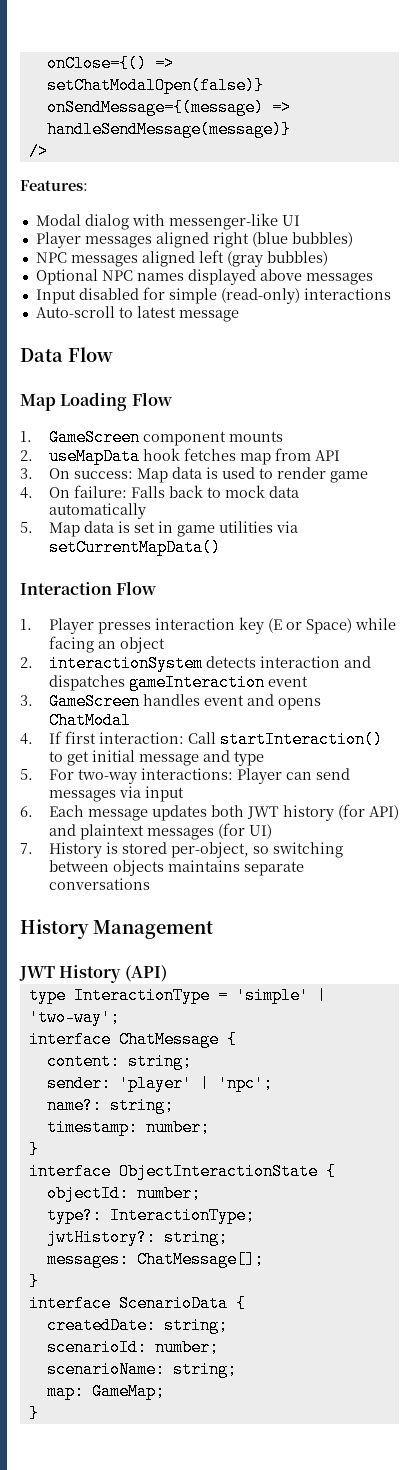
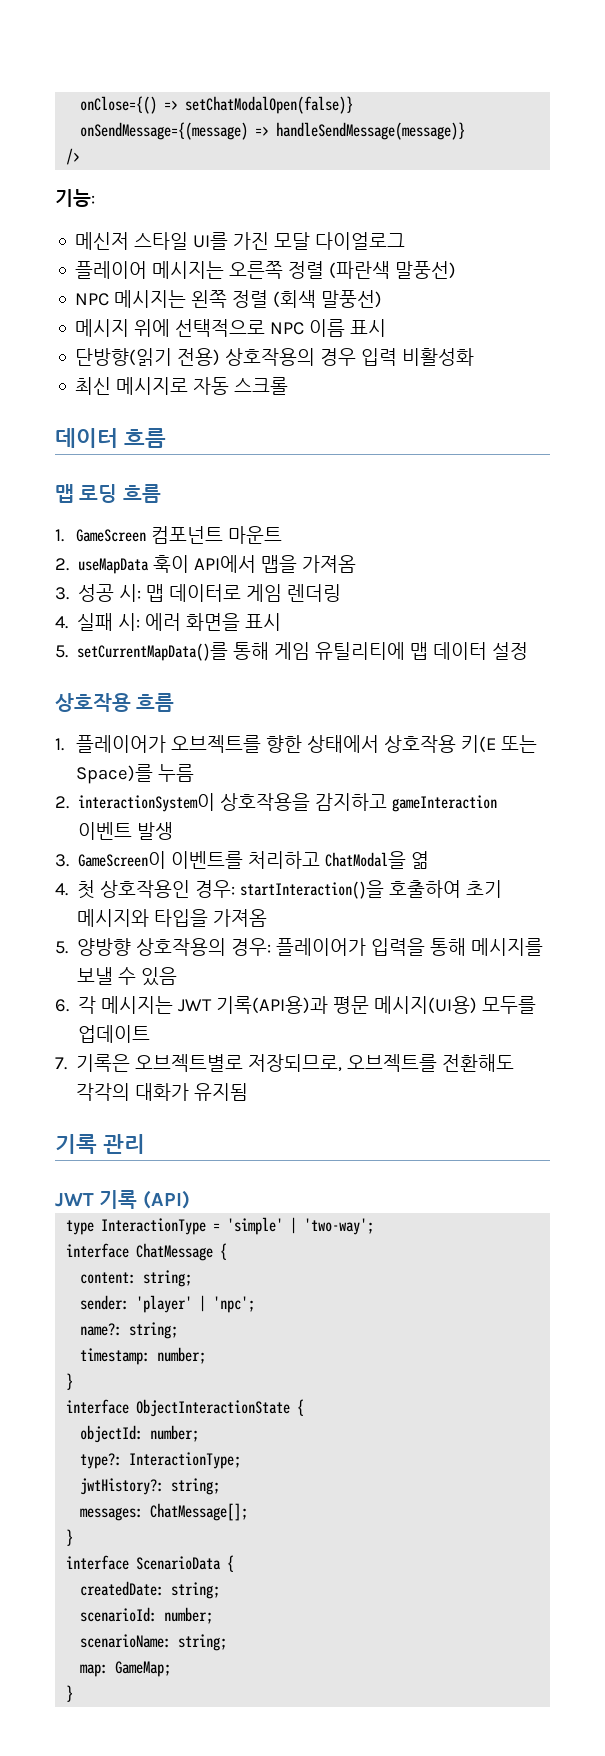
[20,180,88,191] [35,213,300,230] [35,232,353,248] [35,250,328,267] [35,269,373,285] [35,287,391,304] [35,306,239,322] [20,347,113,362] [20,392,172,411] Features: // Modal dialog with messenger-like UI // Player messages aligned right (blue bubbles) // NPC messages aligned left (gray bubbles) // Optional NPC names displayed above messages // Input disabled for simple (read-only) interactions // Auto-scroll to latest message // Data Flow // Map Loading Flow -> [55,189,95,207] [75,232,406,250] [75,261,457,279] [75,290,383,308] [75,319,387,337] [75,348,475,366] [75,377,289,395] [55,428,166,448] [55,484,161,503] 기능: // 메신저 스타일 UI를 가진 모달 다이얼로그 // 플레이어 메시지는 오른쪽 정렬 (파란색 말풍선) // NPC 메시지는 왼쪽 정렬 (회색 말풍선) // 메시지 위에 선택적으로 NPC 이름 표시 // 단방향(읽기 전용) 상호작용의 경우 입력 비활성화 // 최신 메시지로 자동 스크롤 // 데이터 흐름 // 맵 로딩 흐름
[142,431,283,446] component mounts -> [151,526,283,544] 컴포넌트 마운트
[142,448,340,465] [20,467,368,483] [20,485,299,499] [48,503,146,519] [20,521,298,537] [48,539,221,556] [20,581,157,595] [20,617,396,634] [48,636,165,653] [20,655,371,672] [48,674,308,691] [20,693,321,710] [48,712,131,729] [20,731,383,748] [48,750,264,766] [20,768,350,784] [48,786,184,802] [20,804,399,821] [48,823,272,840] [20,842,343,858] [48,860,304,876] [48,878,150,890] [20,919,213,939] [19,965,122,983] hook fetches map from API // 3. On success: Map data is used to render game // 4. On failure: Falls back to mock data automatically // 5. Map data is set in game utilities via setCurrentMapData() // Interaction Flow // 1. Player presses interaction key (E or Space) while facing an object // 2. interactionSystem detects interaction and dispatches gameInteraction event // 3. GameScreen handles event and opens ChatModal // 4. If first interaction: Call startInteraction() to get initial message and type // 5. For two-way interactions: Player can send messages via input // 6. Each message updates both JWT history (for API) and plaintext messages (for UI) // 7. History is stored per-object, so switching between objects maintains separate conversations // History Management // JWT History -> [153,555,357,573] [55,584,342,602] [55,613,282,631] [55,642,529,661] [55,693,175,712] [55,735,538,753] [76,764,195,784] [55,793,498,812] [78,822,174,840] [55,851,430,869] [55,880,503,899] [77,909,268,927] [55,938,544,956] [77,967,178,986] [55,996,537,1014] [78,1025,151,1043] [55,1054,515,1072] [76,1083,249,1101] [55,1134,145,1154] [55,1190,138,1209] 훅이 API에서 맵을 가져옴 // 3. 성공 시: 맵 데이터로 게임 렌더링 // 4. 실패 시: 에러 화면을 표시 // 5. setCurrentMapData()를 통해 게임 유틸리티에 맵 데이터 설정 // 상호작용 흐름 // 1. 플레이어가 오브젝트를 향한 상태에서 상호작용 키(E 또는 Space)를 누름 // 2. interactionSystem이 상호작용을 감지하고 gameInteraction 이벤트 발생 // 3. GameScreen이 이벤트를 처리하고 ChatModal을 엶 // 4. 첫 상호작용인 경우: startInteraction()을 호출하여 초기 메시지와 타입을 가져옴 // 5. 양방향 상호작용의 경우: 플레이어가 입력을 통해 메시지를 보낼 수 있음 // 6. 각 메시지는 JWT 기록(API용)과 평문 메시지(UI용) 모두를 업데이트 // 7. 기록은 오브젝트별로 저장되므로, 오브젝트를 전환해도 각각의 대화가 유지됨 // 기록 관리 // JWT 기록

